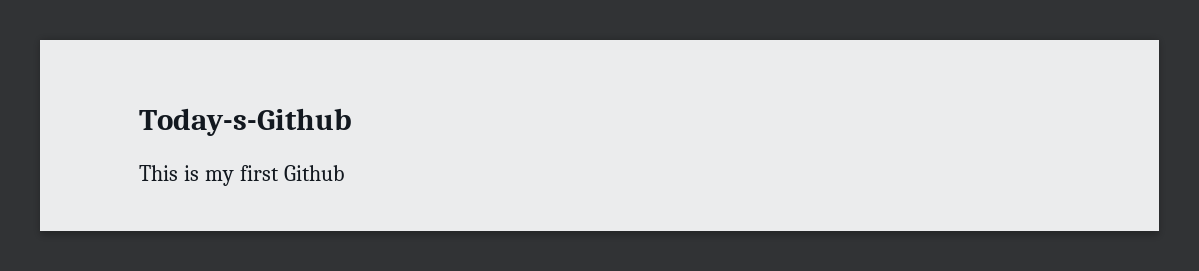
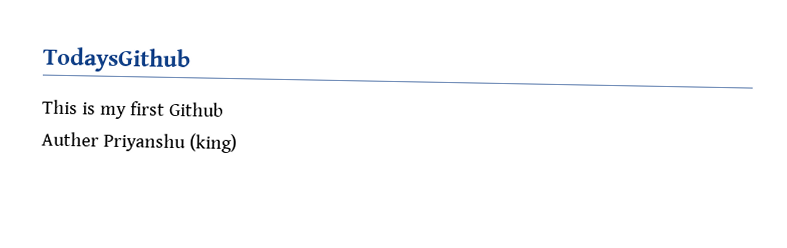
[139,108,352,136] Today-s-Github -> [42,46,191,74] TodaysGithub
(344, 173) none -> [41,131,237,154] // Auther Priyanshu (king)

